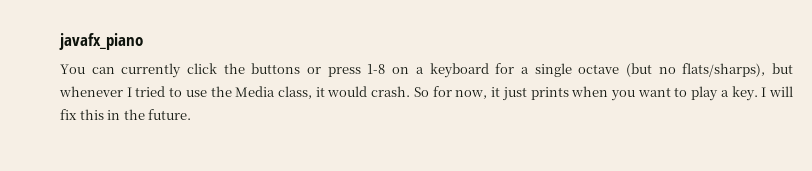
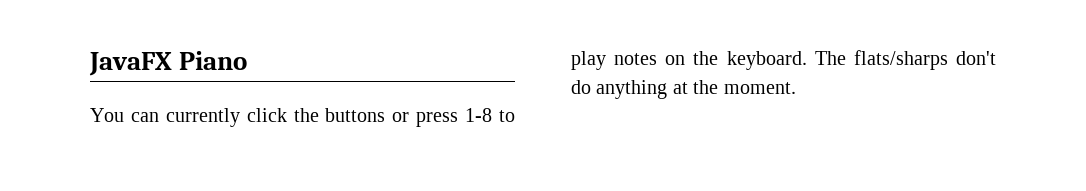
[59,33,143,50] javafx_piano -> [89,51,248,76] JavaFX Piano
[392,63,794,78] [59,86,794,101] [60,109,192,120] on a keyboard for a single octave (but no flats/sharps), but whenever I tried to use the Media class, it would crash. So for now, it just prints when you want to play a key. I will fix this in the future. -> [499,110,516,122] [571,50,996,70] [571,80,796,99] to play notes on the keyboard. The flats/sharps don't do anything at the moment.

